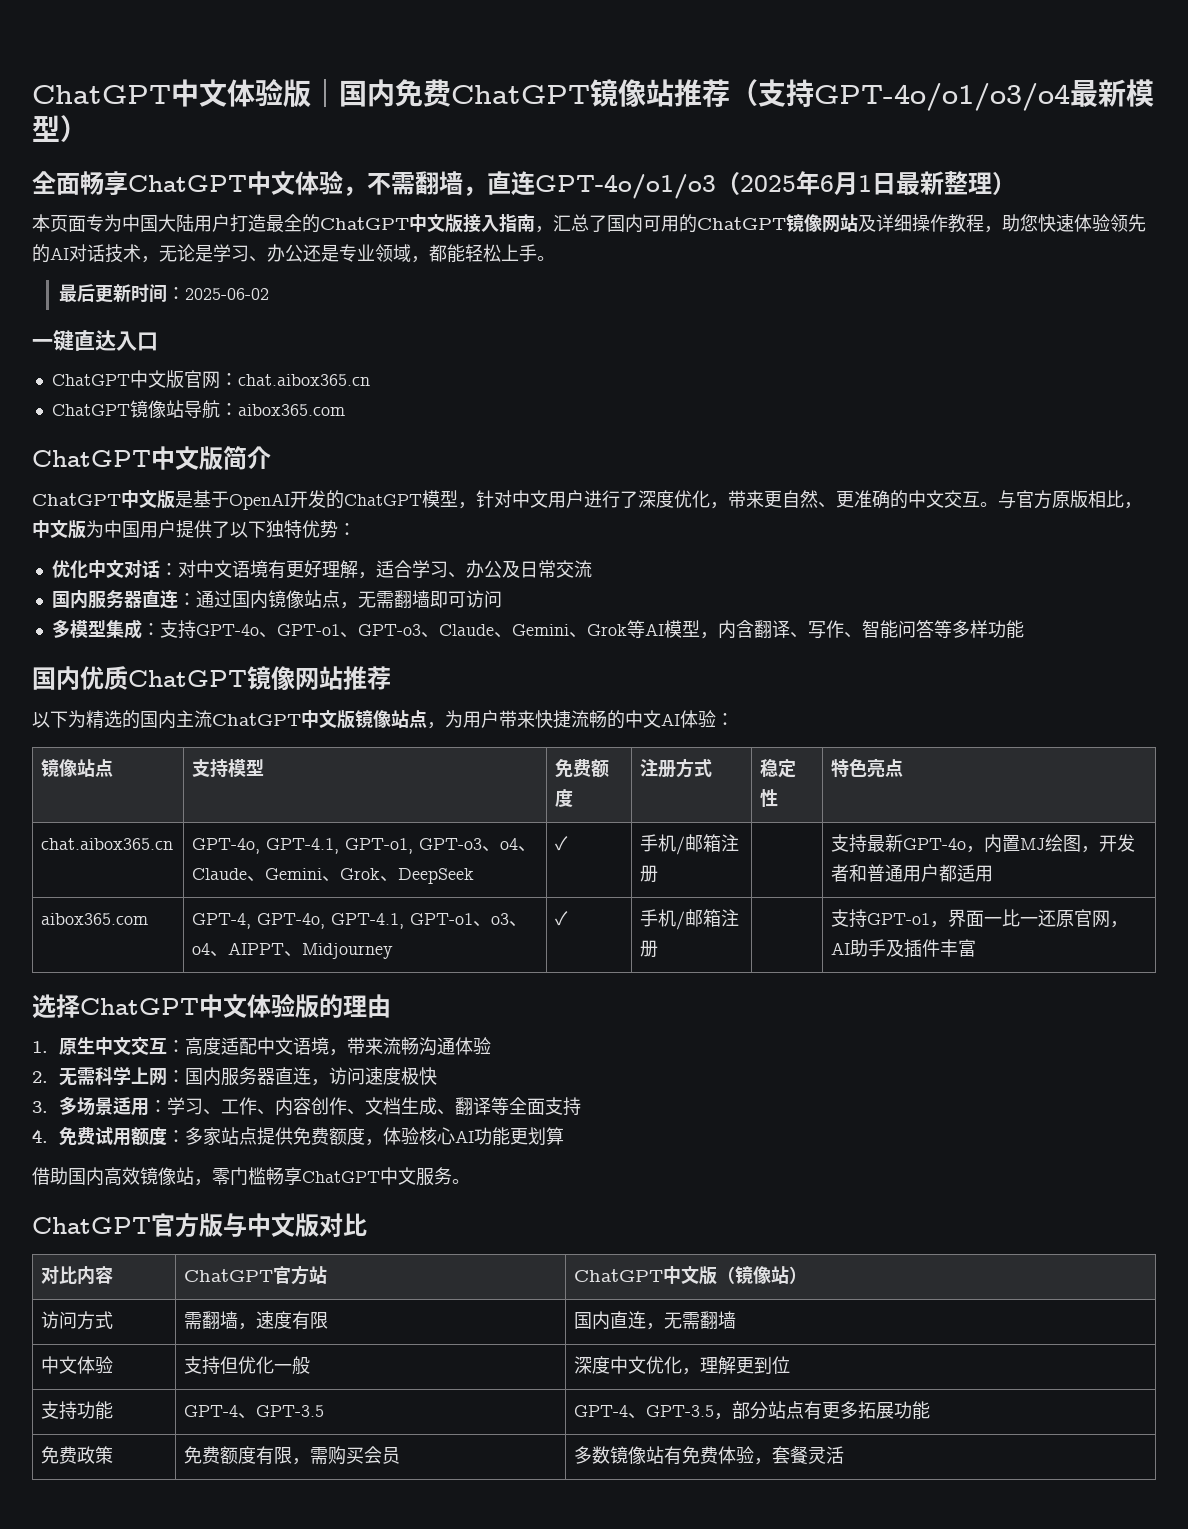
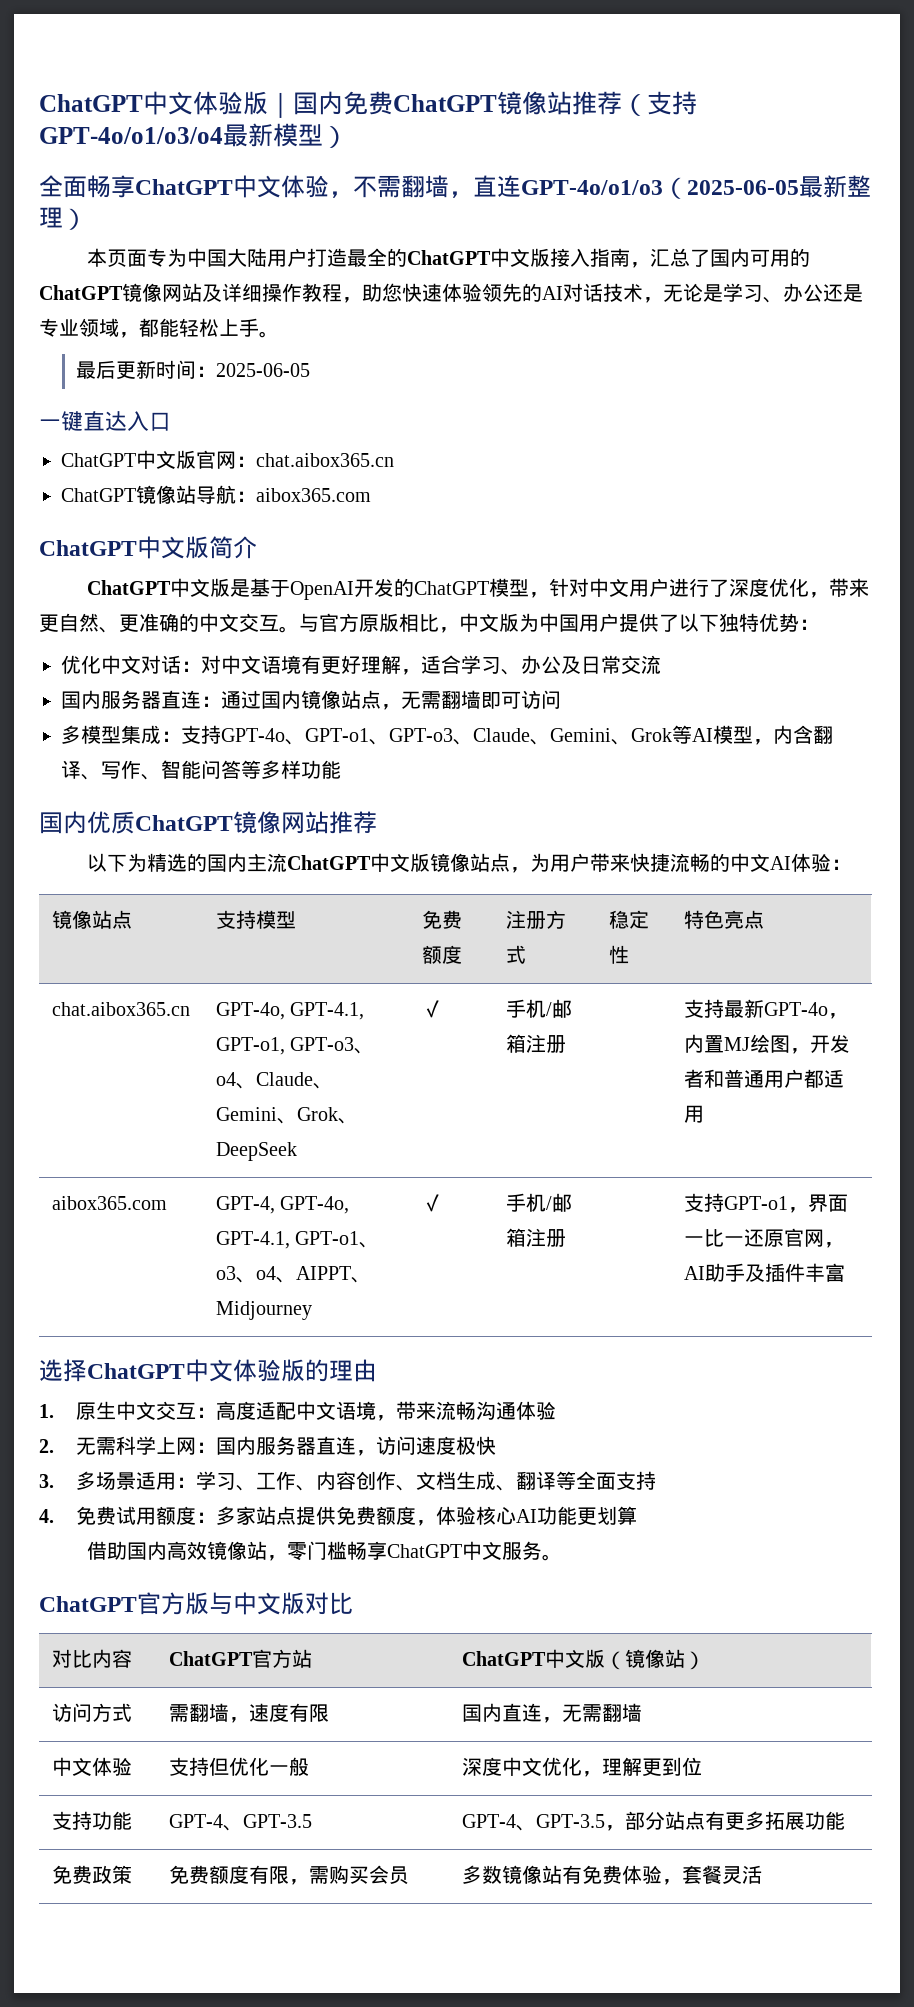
[740,171,896,196] 2025年6月1日 -> [687,180,799,195] 2025-06-05
[184,288,269,300] 2025-06-02 -> [215,363,310,377] 2025-06-05

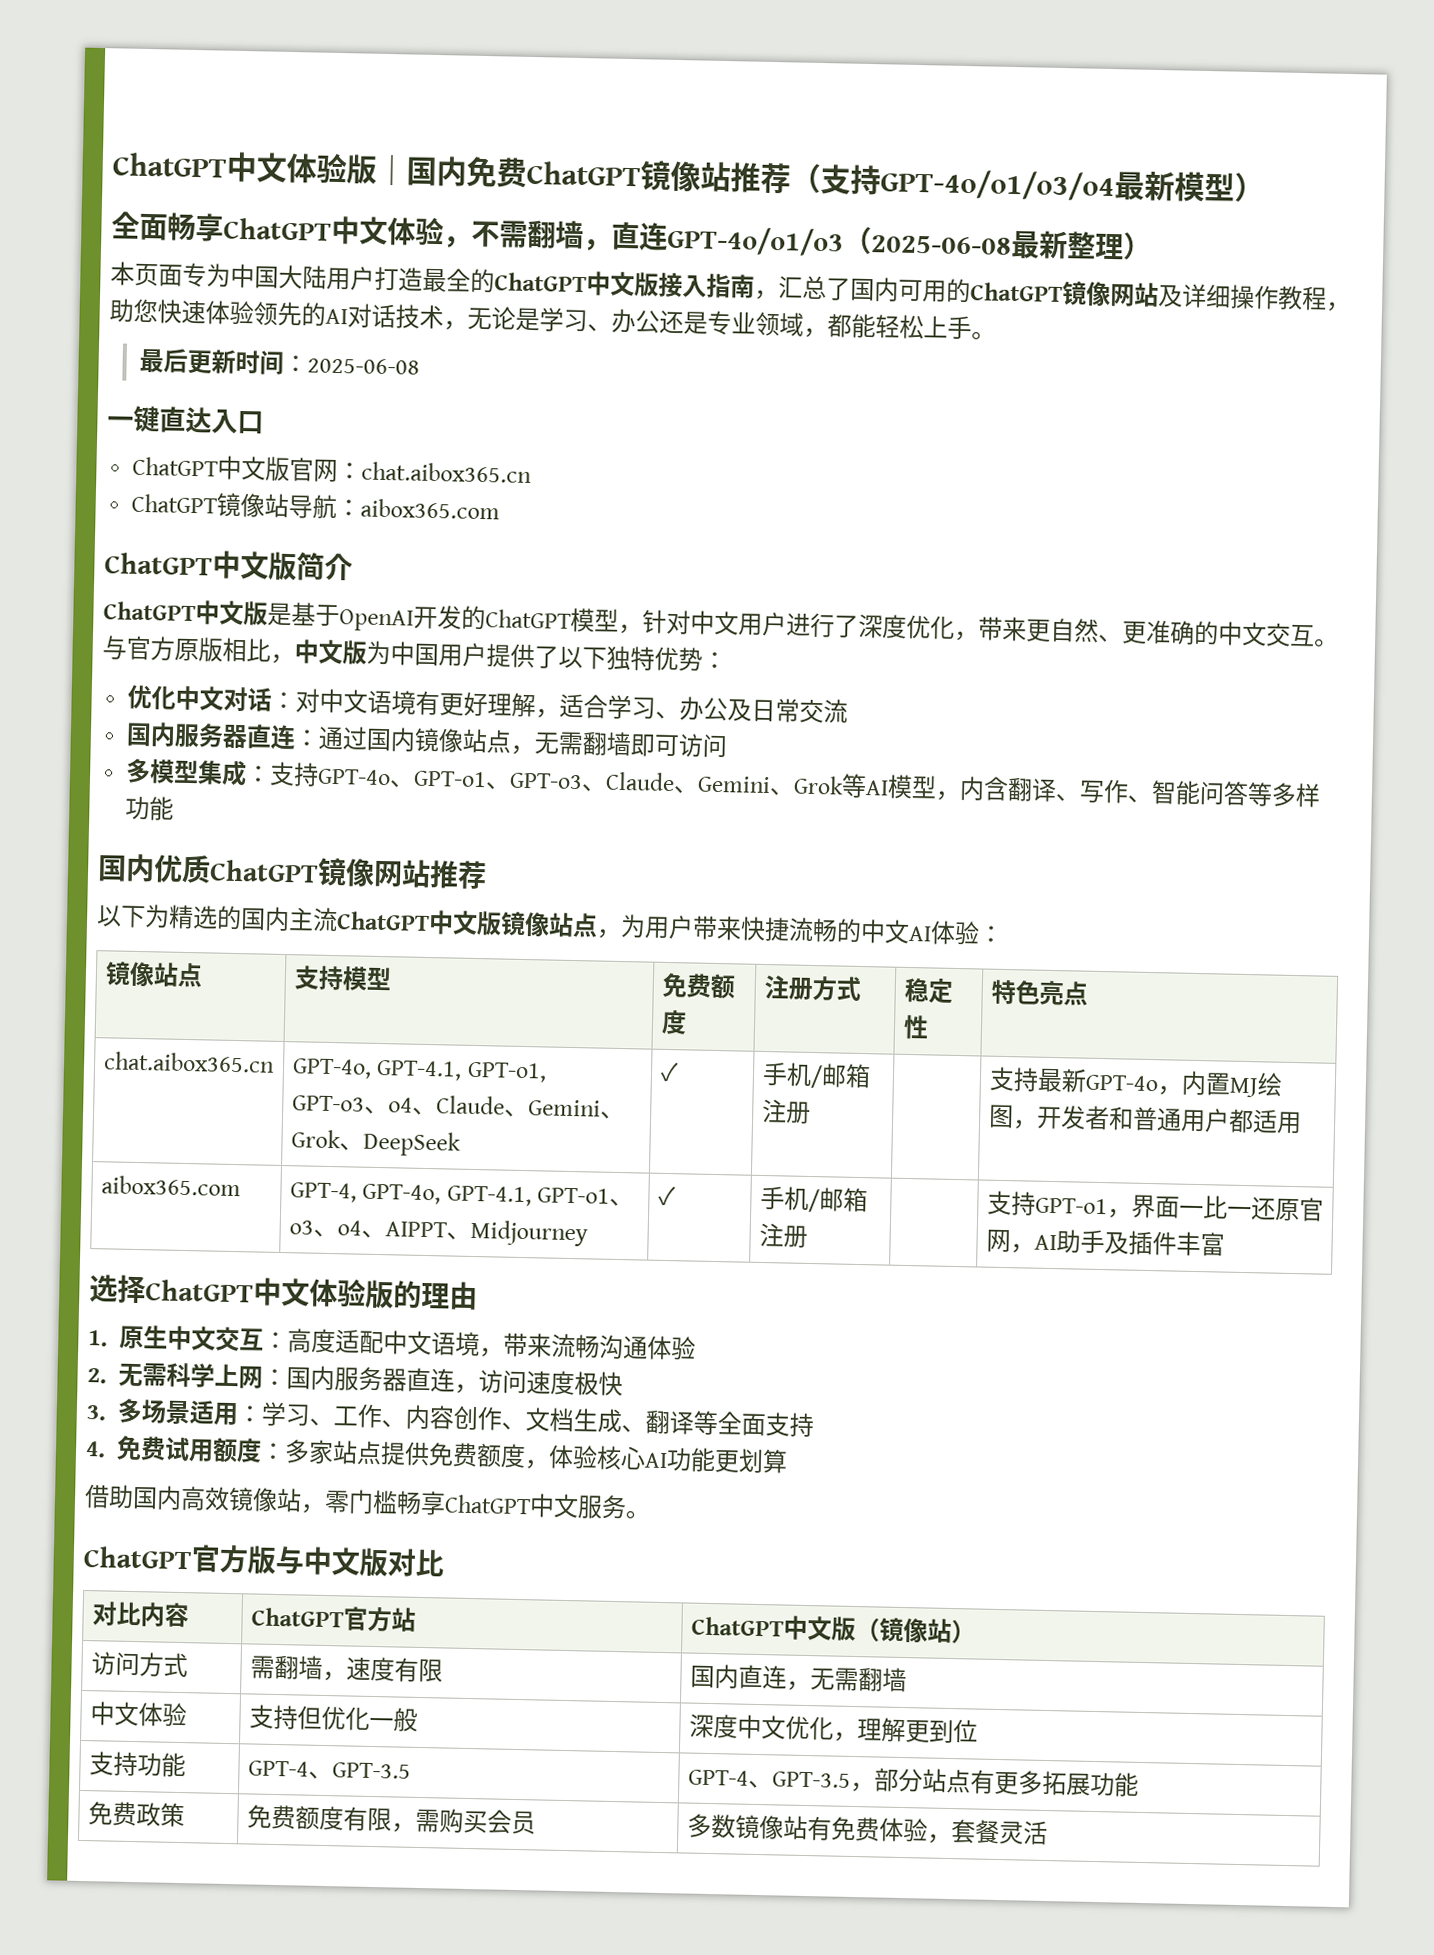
[687,180,799,195] 2025-06-05 -> [871,235,1012,255] 2025-06-08
[215,363,310,377] 2025-06-05 -> [307,357,421,375] 2025-06-08

